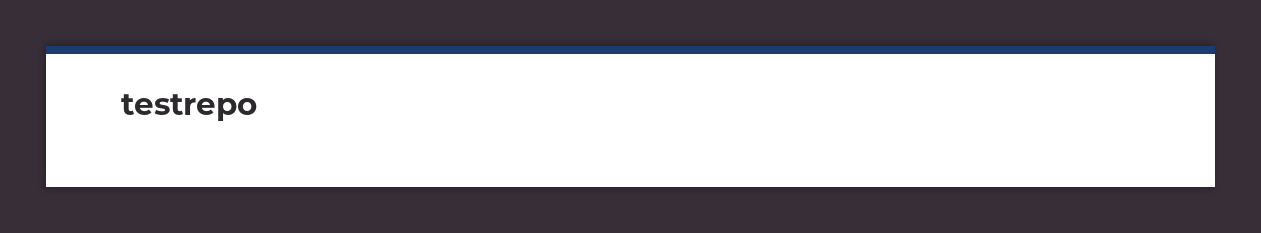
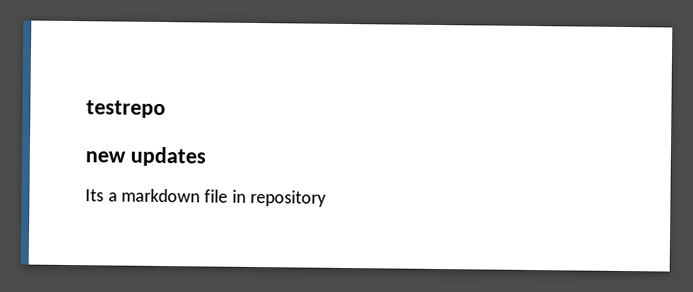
(257, 107) none -> [85,146,206,167] [85,188,327,207] // new updates // Its a markdown file in repository

